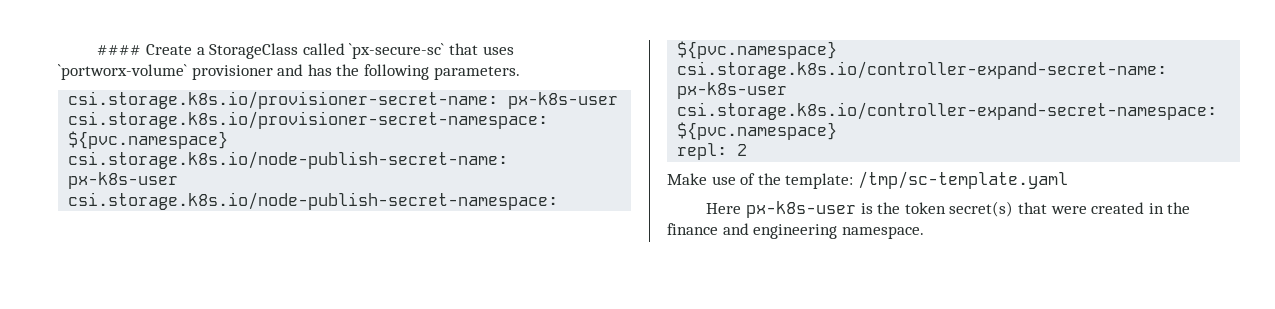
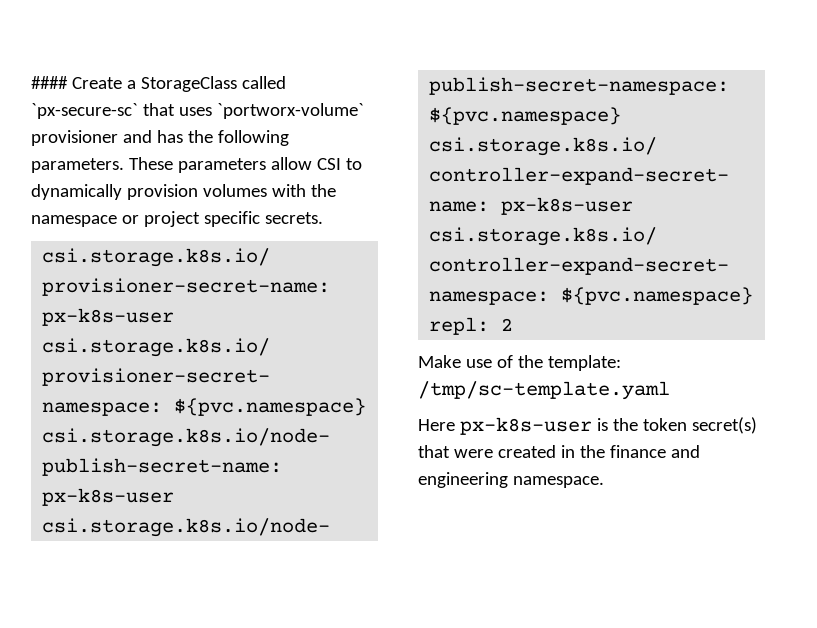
(520, 73) none -> [128,157,362,173] [31,184,336,200] [31,211,323,227] These parameters allow CSI to dynamically provision volumes with the namespace or project specific secrets.

